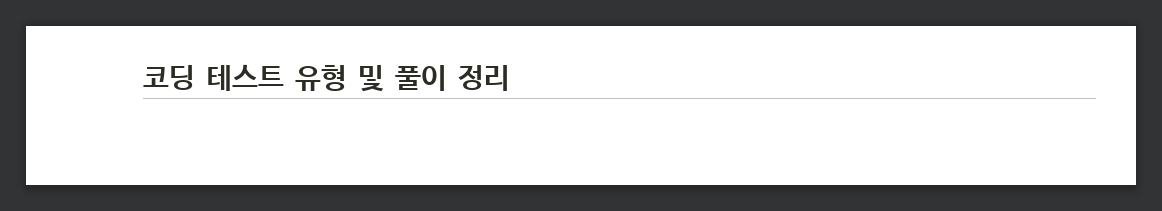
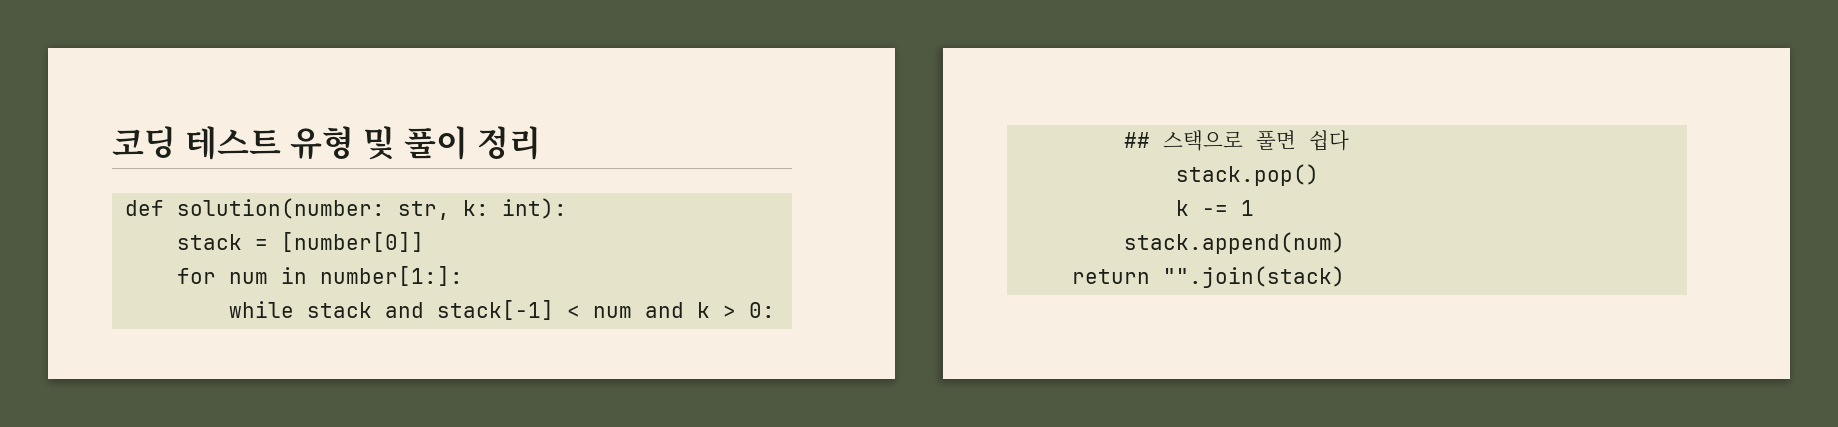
(510, 78) none -> [124,198,567,220] [176,232,424,252] [176,266,463,286] [228,300,775,320] [1123,130,1349,151] [1175,164,1319,186] [1175,200,1254,216] [1123,232,1345,254] [1071,266,1345,288] // def solution(number: str, k: int): // stack = [number[0]] // for num in number[1:]: // while stack and stack[-1] < num and k > 0: ## 스택으로 풀면 쉽다 // stack.pop() // k -= 1 // stack.append(num) // return "".join(stack)

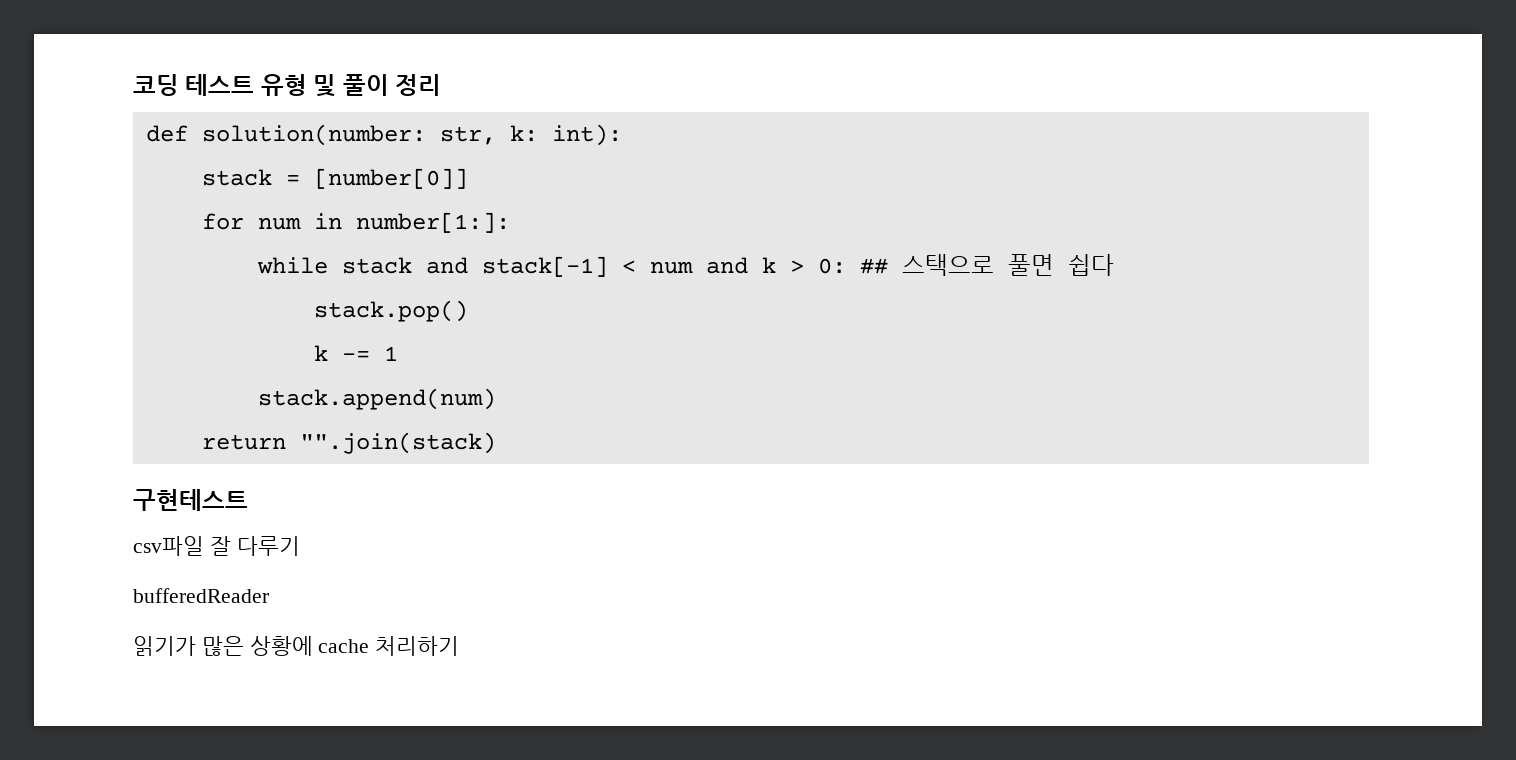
(1345, 277) none -> [133,489,248,511] [133,536,300,556] [133,588,269,603] [133,636,460,656] // 구현테스트 // csv파일 잘 다루기 // bufferedReader // 읽기가 많은 상황에 cache 처리하기

